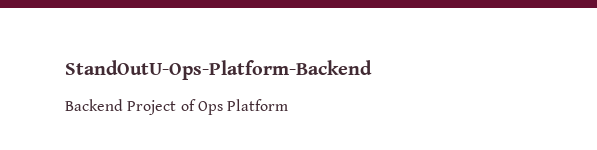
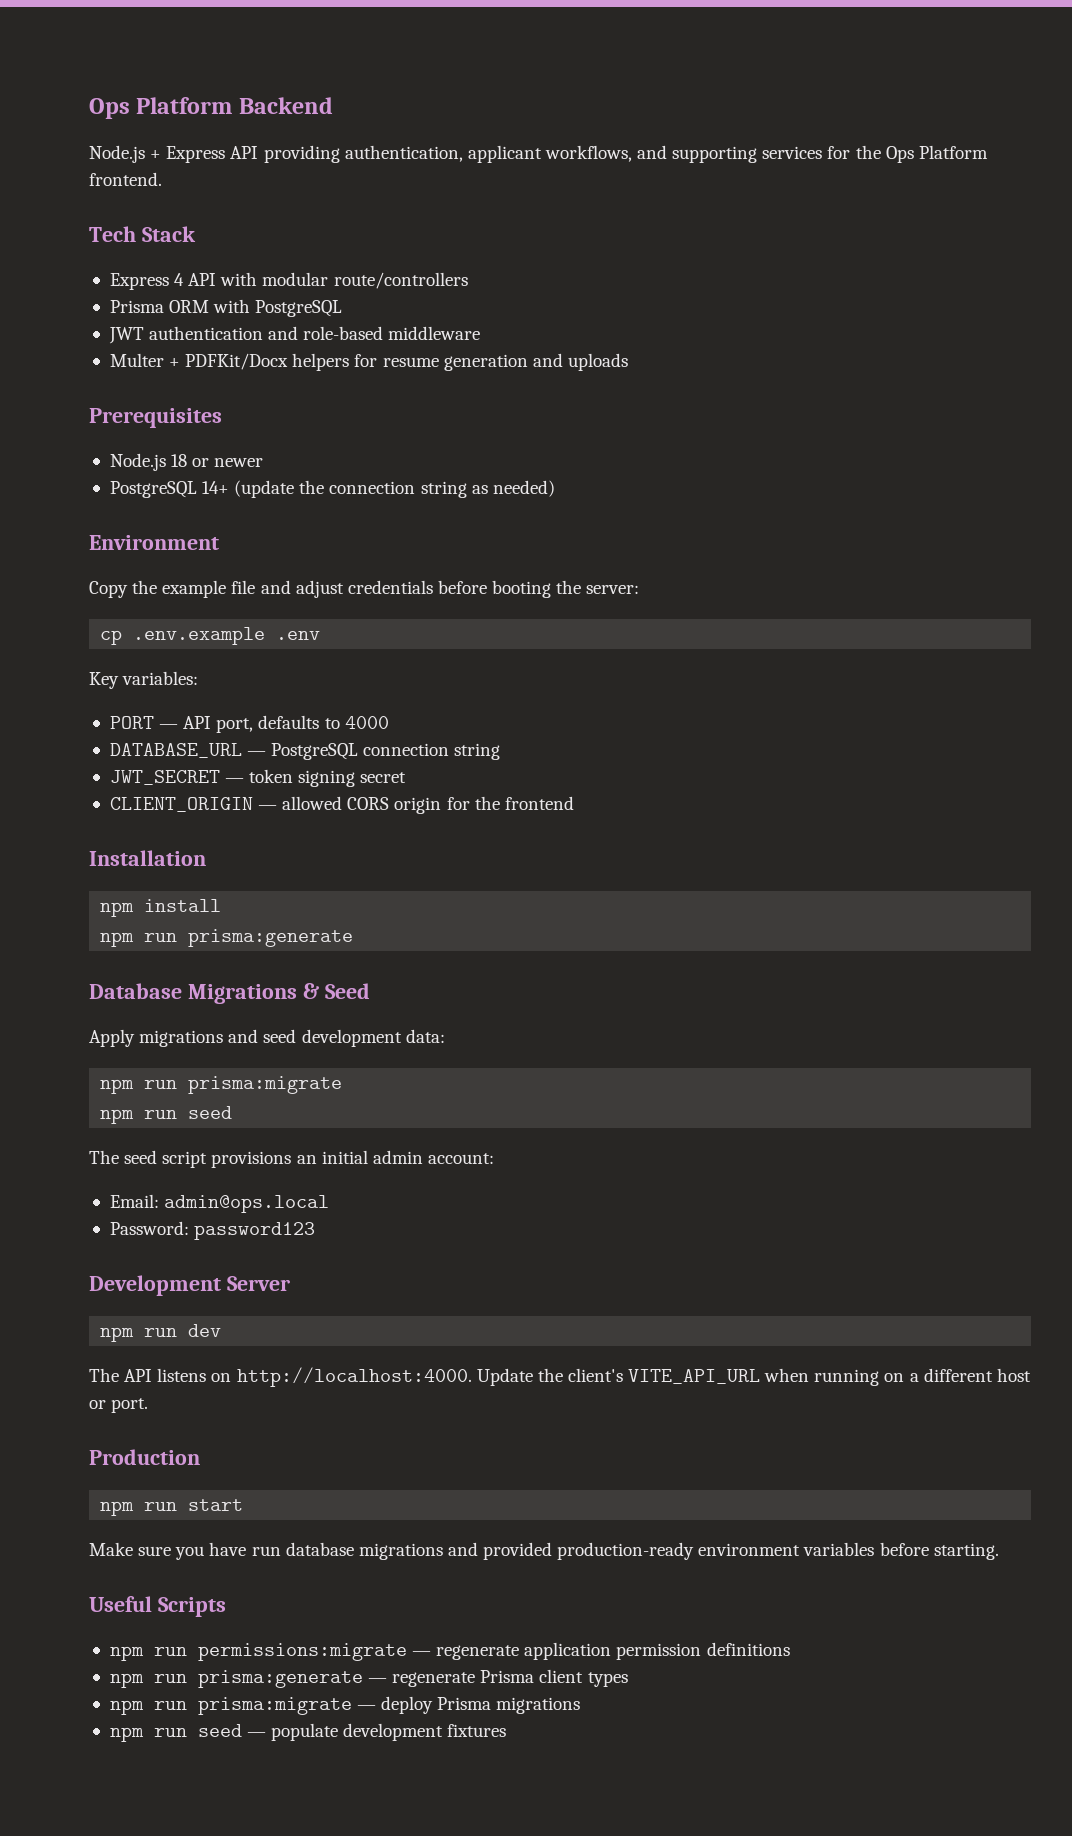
[65,60,372,80] [65,99,289,115] StandOutU-Ops-Platform-Backend // Backend Project of Ops Platform -> [89,97,333,119] [89,145,988,163] [89,172,162,186] [89,226,196,242] [109,272,468,290] [109,299,343,317] [108,326,481,344] [109,353,628,371] [89,408,222,428] [109,453,264,471] [109,480,555,498] [89,535,219,550] [89,580,640,598] [100,627,321,645] [89,671,199,689] [109,715,389,733] [109,743,501,760] [109,769,407,787] [109,796,574,814] [89,850,206,866] [100,899,222,917] [100,929,354,947] [89,983,370,1004] [89,1029,445,1047] [100,1076,343,1094] [100,1106,233,1124] [89,1150,494,1168] [109,1194,330,1213] [109,1221,316,1240] [89,1275,290,1296] [100,1324,222,1342] [89,1367,1031,1387] [89,1398,149,1413] [89,1449,200,1465] [100,1499,244,1516] [89,1542,999,1560] [89,1596,226,1617] [109,1642,790,1661] [109,1669,628,1688] [109,1696,581,1715] [109,1723,507,1742] Ops Platform Backend // Node.js + Express API providing authentication, applicant workflows, and supporting services for the Ops Platform frontend. // Tech Stack // Express 4 API with modular route/controllers // Prisma ORM with PostgreSQL // JWT authentication and role-based middleware // Multer + PDFKit/Docx helpers for resume generation and uploads // Prerequisites // Node.js 18 or newer // PostgreSQL 14+ (update the connection string as needed) // Environment // Copy the example file and adjust credentials before booting the server: // cp .env.example .env // Key variables: // PORT — API port, defaults to 4000 // DATABASE_URL — PostgreSQL connection string // JWT_SECRET — token signing secret // CLIENT_ORIGIN — allowed CORS origin for the frontend // Installation // npm install // npm run prisma:generate // Database Migrations & Seed // Apply migrations and seed development data: // npm run prisma:migrate // npm run seed // The seed script provisions an initial admin account: // Email: admin@ops.local // Password: password123 // Development Server // npm run dev // The API listens on http://localhost:4000. Update the client's VITE_API_URL when running on a different host or port. // Production // npm run start // Make sure you have run database migrations and provided production-ready environment variables before starting. // Useful Scripts // npm run permissions:migrate — regenerate application permission definitions // npm run prisma:generate — regenerate Prisma client types // npm run prisma:migrate — deploy Prisma migrations // npm run seed — populate development fixtures

